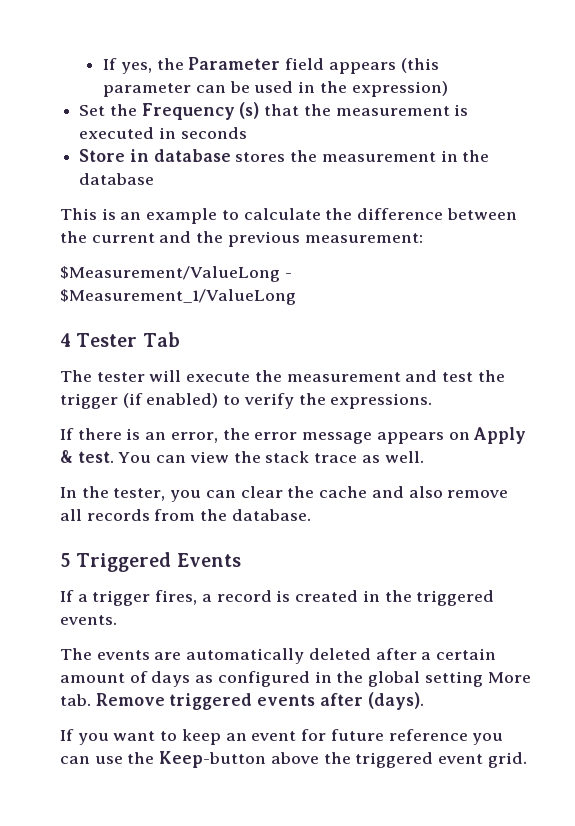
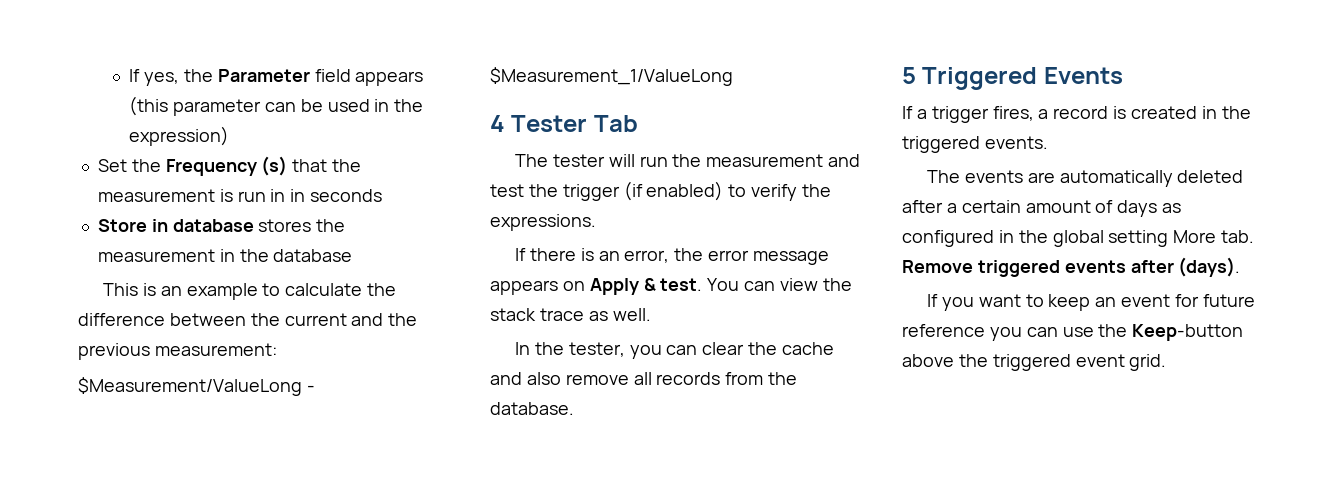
[79,127,155,139] executed -> [237,189,286,202] run in
[186,372,251,382] execute -> [639,156,668,167] run

